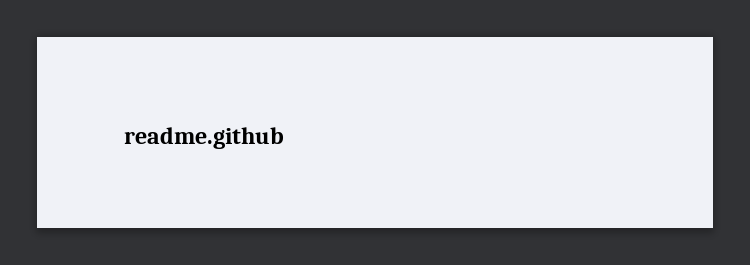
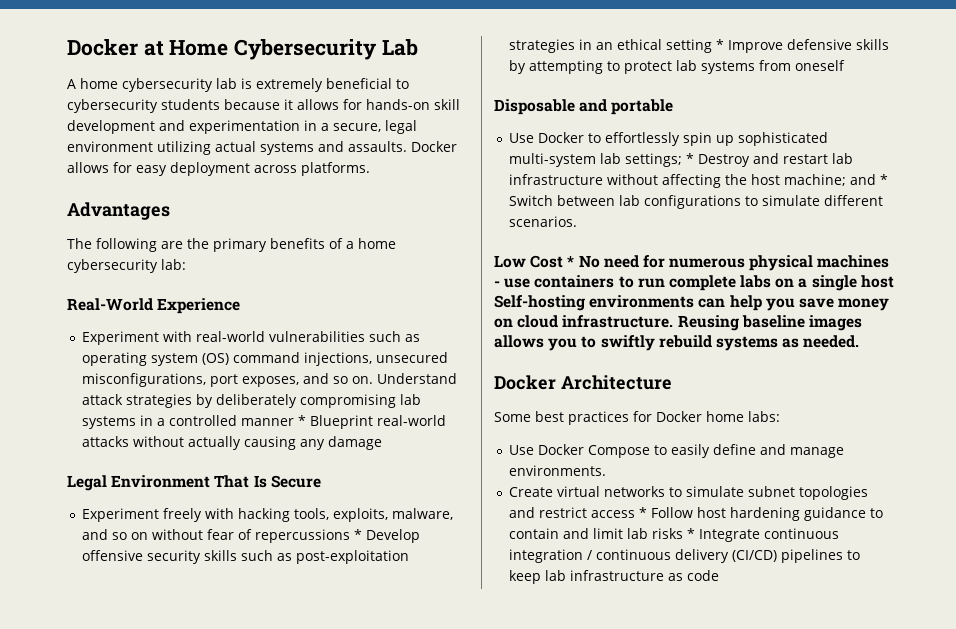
[124,127,284,149] readme.github -> [67,39,418,60] [67,78,409,92] [67,99,460,113] [67,120,417,134] [67,141,457,155] [67,162,370,176] [67,202,170,220] [67,238,396,252] [67,259,186,273] [67,298,241,314] [81,331,420,345] [81,352,448,366] [81,373,457,387] [81,394,421,408] [81,415,446,429] [81,436,382,450] [67,475,321,491] [81,508,453,522] [81,529,420,543] [81,550,409,564] [508,39,889,53] [508,60,845,74] [494,99,674,115] [508,132,828,146] [508,153,853,167] [508,174,888,188] [508,195,883,209] [508,216,577,227] [494,255,890,271] [494,275,894,291] [494,295,890,311] [494,315,862,331] [494,335,860,351] [494,375,672,390] [494,411,780,425] [508,444,844,458] [508,465,606,476] [508,486,868,500] [508,507,883,521] [508,528,839,542] [508,549,860,563] [508,570,719,584] Docker at Home Cybersecurity Lab // A home cybersecurity lab is extremely beneficial to cybersecurity students because it allows for hands-on skill development and experimentation in a secure, legal environment utilizing actual systems and assaults. Docker allows for easy deployment across platforms. // Advantages // The following are the primary benefits of a home cybersecurity lab: // Real-World Experience // Experiment with real-world vulnerabilities such as operating system (OS) command injections, unsecured misconfigurations, port exposes, and so on. Understand attack strategies by deliberately compromising lab systems in a controlled manner * Blueprint real-world attacks without actually causing any damage // Legal Environment That Is Secure // Experiment freely with hacking tools, exploits, malware, and so on without fear of repercussions * Develop offensive security skills such as post-exploitation strategies in an ethical setting * Improve defensive skills by attempting to protect lab systems from oneself // Disposable and portable // Use Docker to effortlessly spin up sophisticated multi-system lab settings; * Destroy and restart lab infrastructure without affecting the host machine; and * Switch between lab configurations to simulate different scenarios. // Low Cost * No need for numerous physical machines - use containers to run complete labs on a single host Self-hosting environments can help you save money on cloud infrastructure. Reusing baseline images allows you to swiftly rebuild systems as needed. // Docker Architecture // Some best practices for Docker home labs: // Use Docker Compose to easily define and manage environments. // Create virtual networks to simulate subnet topologies and restrict access * Follow host hardening guidance to contain and limit lab risks * Integrate continuous integration / continuous delivery (CI/CD) pipelines to keep lab infrastructure as code

